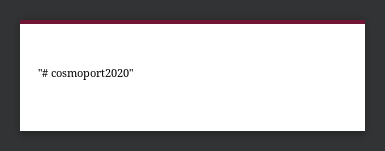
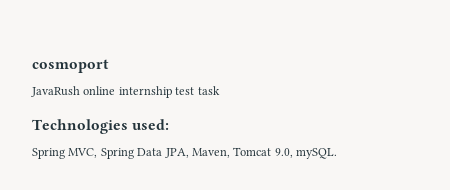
[38,69,133,80] "# cosmoport2020" -> [32,59,109,73] [31,86,220,98] [32,119,170,134] [32,147,337,159] cosmoport // JavaRush online internship test task // Technologies used: // Spring MVC, Spring Data JPA, Maven, Tomcat 9.0, mySQL.

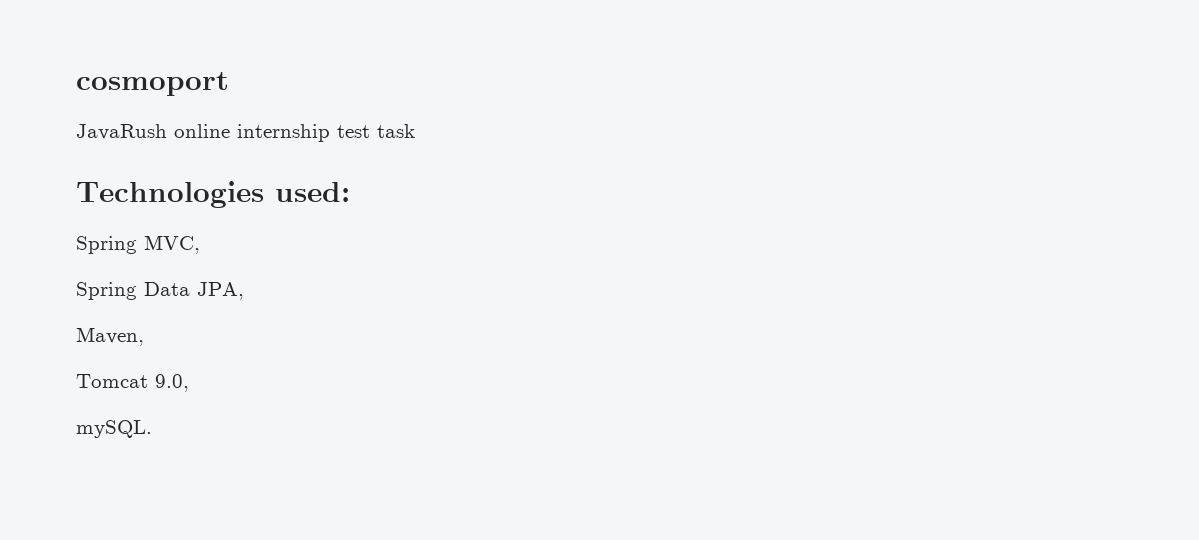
(98, 153) none -> (200, 244) //
(189, 153) none -> (244, 291) //
(230, 153) none -> (144, 336) //
(293, 153) none -> (189, 383) //

